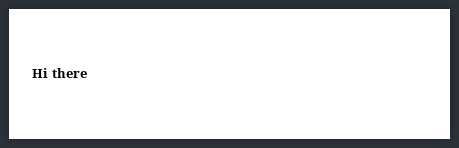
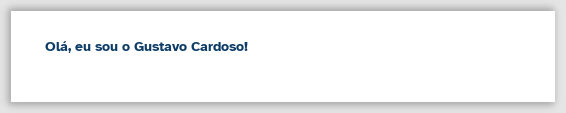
[32,68,87,78] Hi there -> [45,41,248,53] Olá, eu sou o Gustavo Cardoso!

